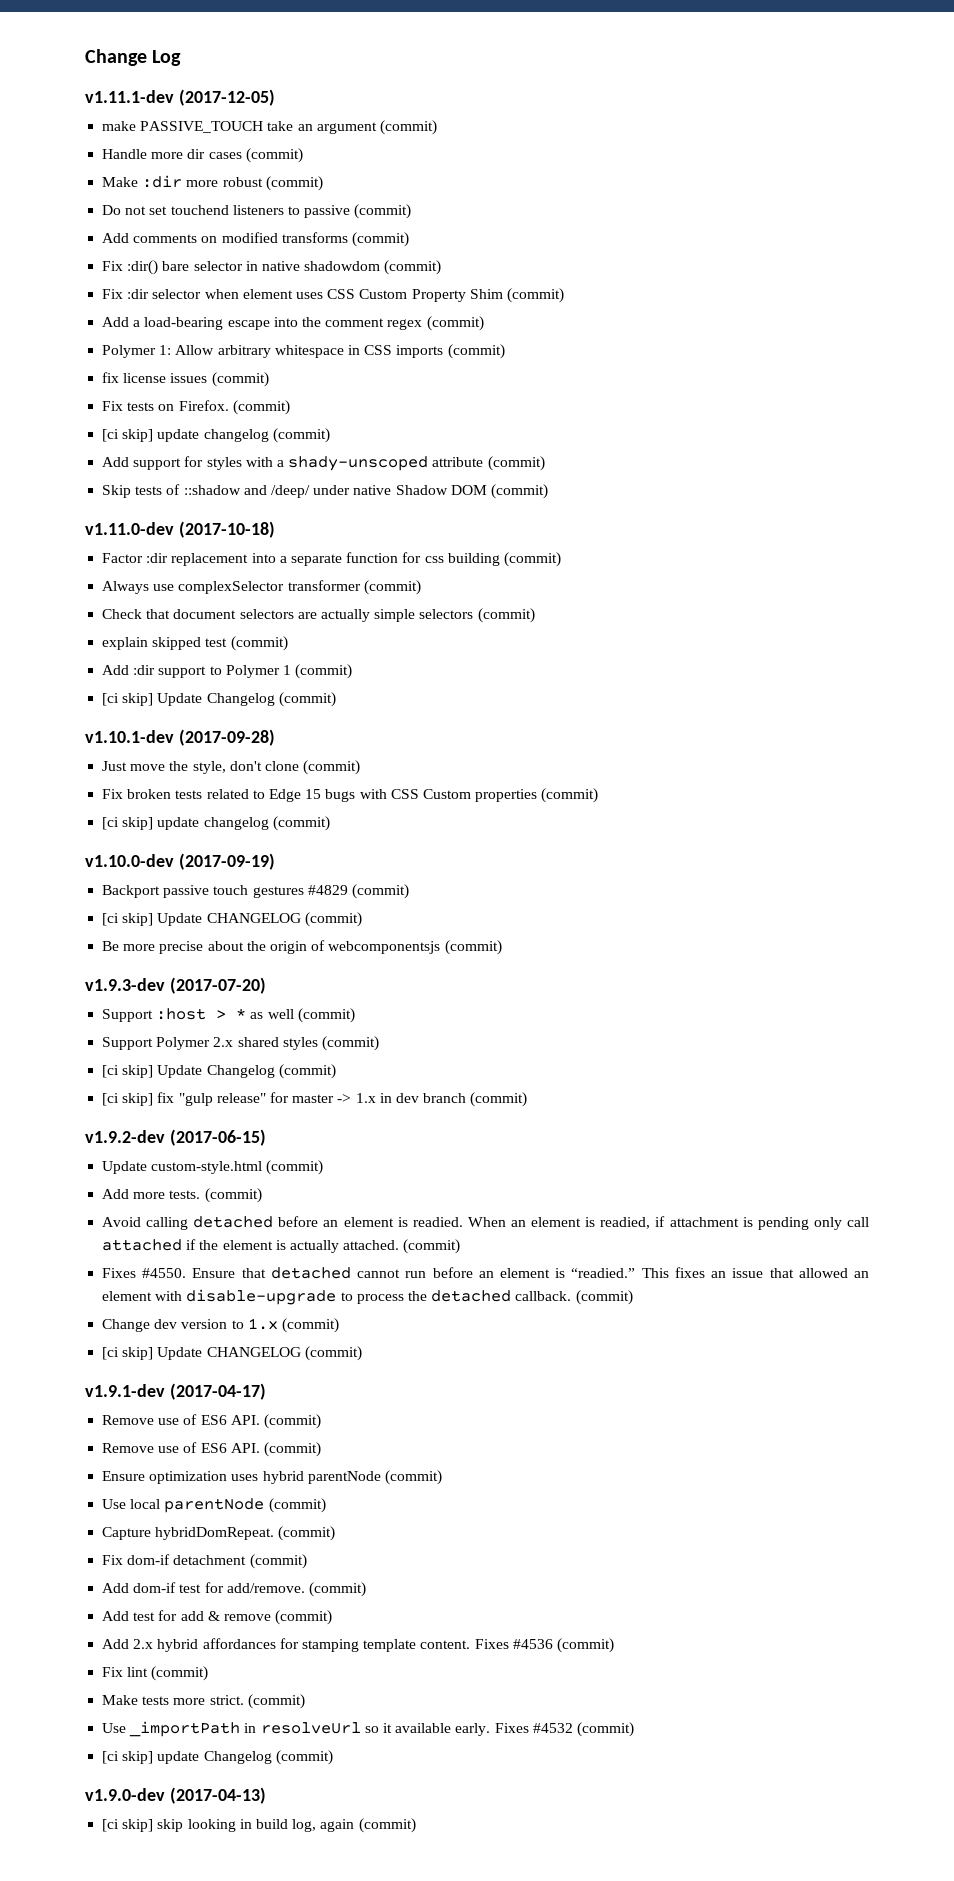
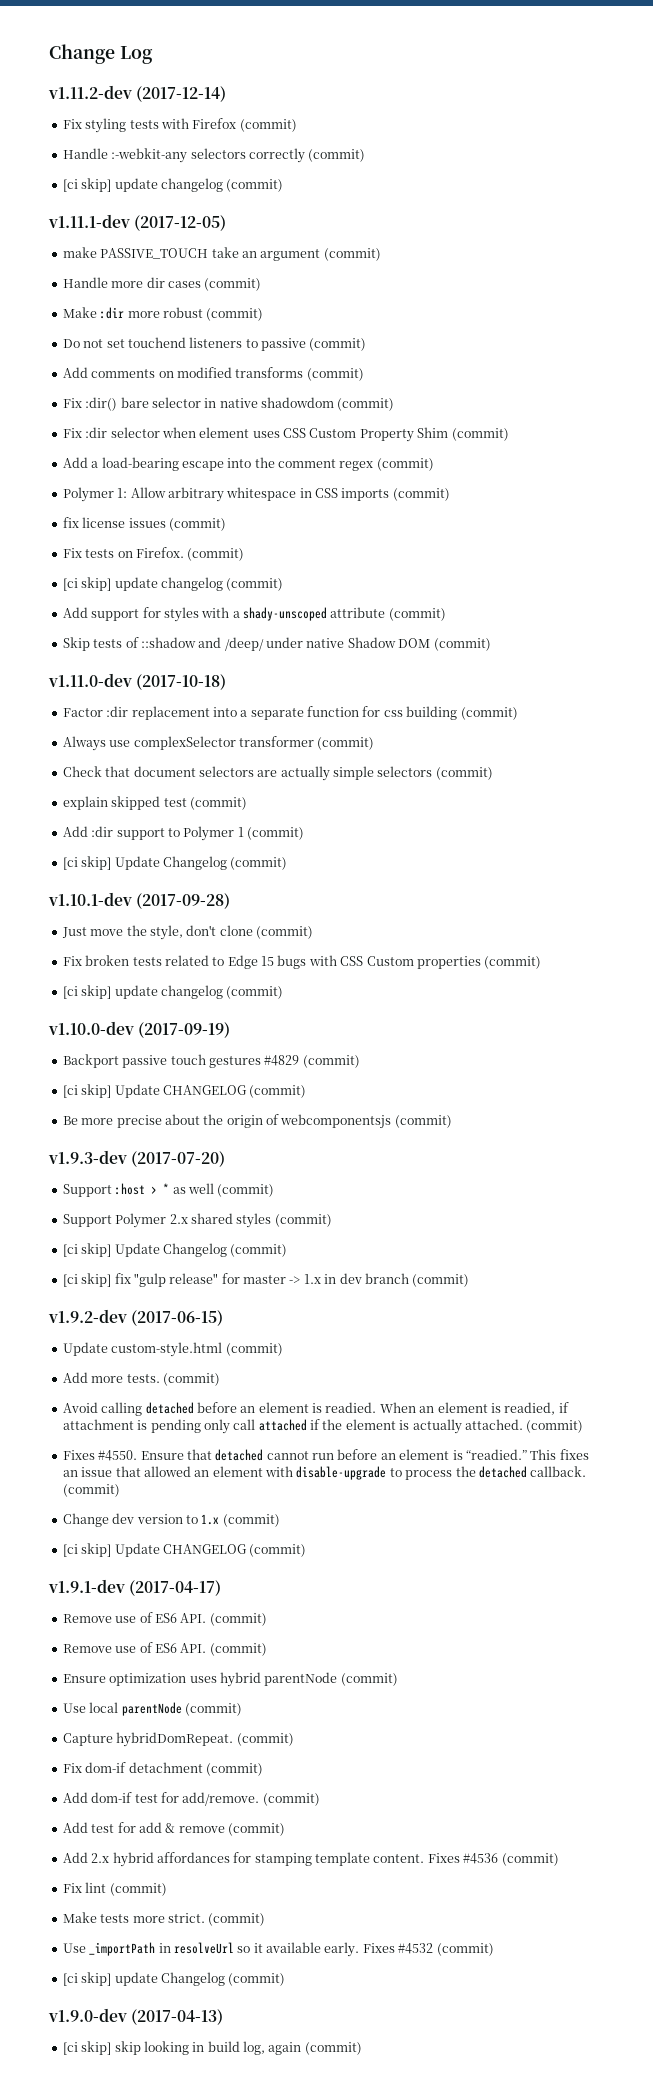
(182, 58) none -> [48,85,227,102] [62,118,297,133] [62,148,366,163] [62,178,284,192] // v1.11.2-dev (2017-12-14) // Fix styling tests with Firefox (commit) // Handle :-webkit-any selectors correctly (commit) // [ci skip] update changelog (commit)

